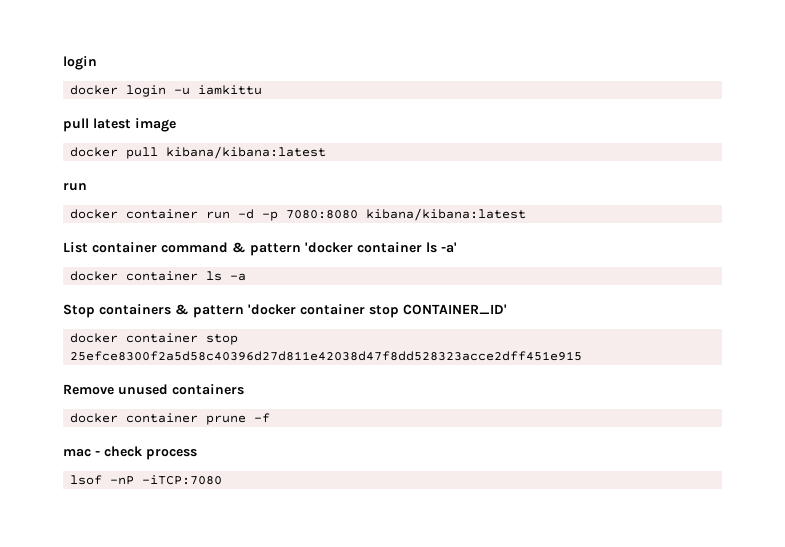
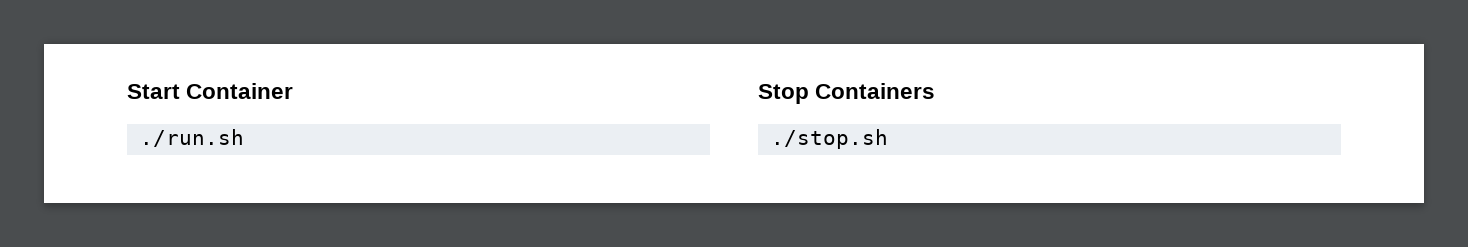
[63,56,97,70] [70,85,263,97] [63,118,176,132] [70,146,327,159] [63,183,87,191] [70,208,527,221] [63,242,457,256] [70,271,247,281] [63,304,507,318] [70,333,239,345] [70,351,583,361] [63,384,244,395] [70,413,271,425] [63,446,197,460] [70,475,223,485] login // docker login -u iamkittu // pull latest image // docker pull kibana/kibana:latest // run // docker container run -d -p 7080:8080 kibana/kibana:latest // List container command & pattern 'docker container ls -a' // docker container ls -a // Stop containers & pattern 'docker container stop CONTAINER_ID' // docker container stop 25efce8300f2a5d58c40396d27d811e42038d47f8dd528323acce2dff451e915 // Remove unused containers // docker container prune -f // mac - check process // lsof -nP -iTCP:7080 -> [127,83,294,99] [139,129,244,147] [758,83,936,104] [770,129,888,149] Start Container // ./run.sh // Stop Containers // ./stop.sh

